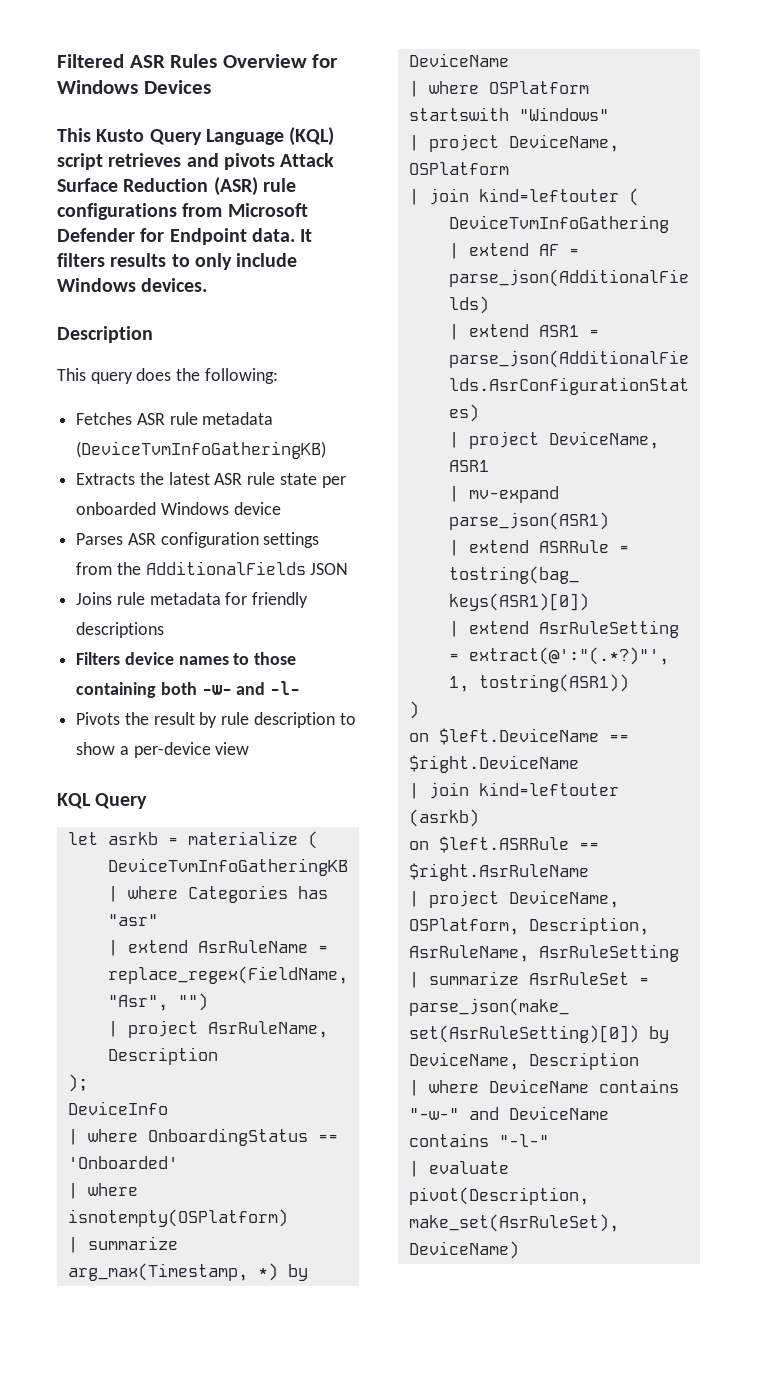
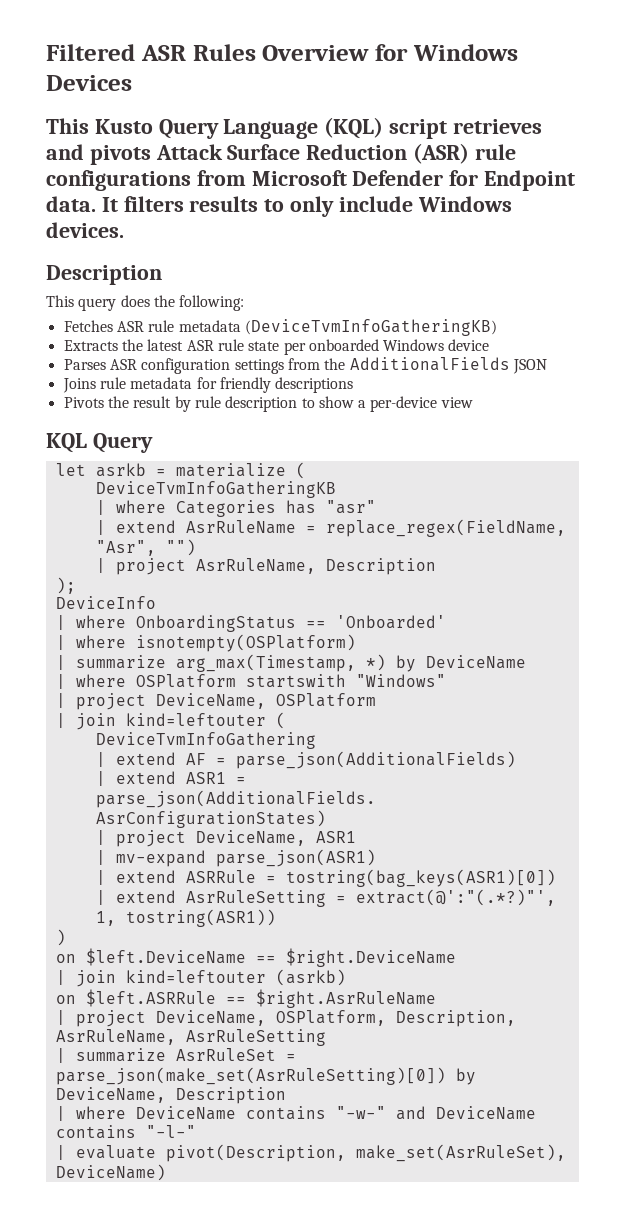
[76,652,297,665] [76,681,301,698] // Filters device names to those containing both -w- and -l- -> (354, 385) none

